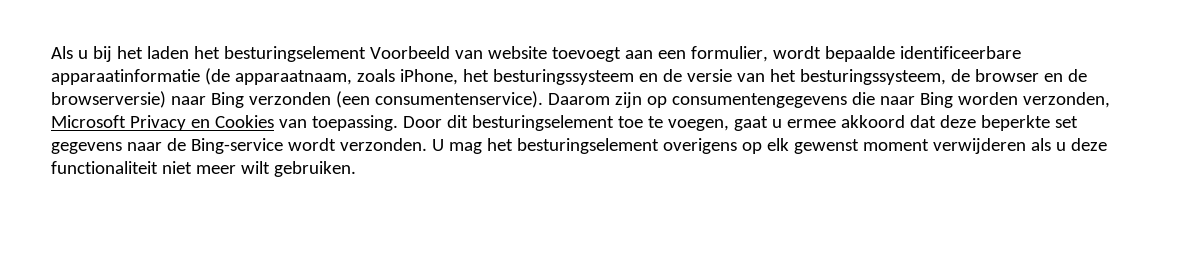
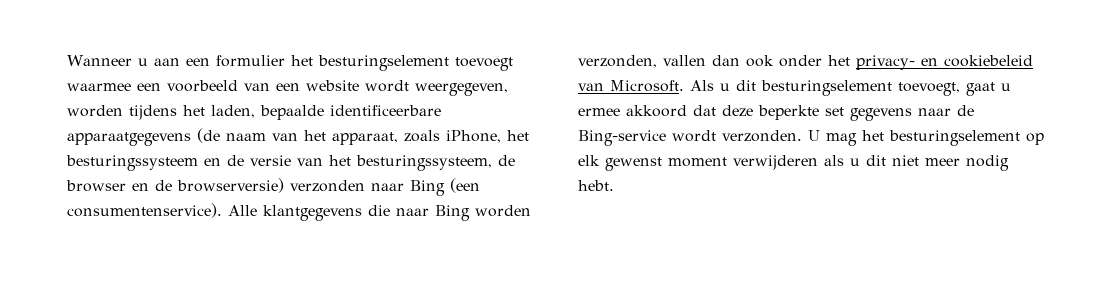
[51,46,1021,62] [51,68,352,85] Als u bij het laden het besturingselement Voorbeeld van website toevoegt aan een formulier, wordt bepaalde identificeerbare apparaatinformatie (de apparaatnaam, -> [67,55,513,71] [67,80,508,96] [67,105,441,120] [67,128,398,146] Wanneer u aan een formulier het besturingselement toevoegt waarmee een voorbeeld van een website wordt weergegeven, worden tijdens het laden, bepaalde identificeerbare apparaatgegevens (de naam van het apparaat,
[170,92,331,108] naar Bing verzonden -> [290,180,445,196] verzonden naar Bing
[547,92,847,108] Daarom zijn op consumentengegevens -> [228,205,362,221] Alle klantgegevens
[51,115,729,131] Microsoft Privacy en Cookies van toepassing. Door dit besturingselement toe te voegen, -> [663,55,1033,70] [578,80,960,96] vallen dan ook onder het privacy- en cookiebeleid van Microsoft. Als u dit besturingselement toevoegt,
[662,138,737,154] overigens -> (1020, 138) none
[1070,138,1107,151] [51,161,356,177] deze functionaliteit niet meer wilt gebruiken. -> [866,155,1009,171] [578,180,614,191] dit niet meer nodig hebt.

